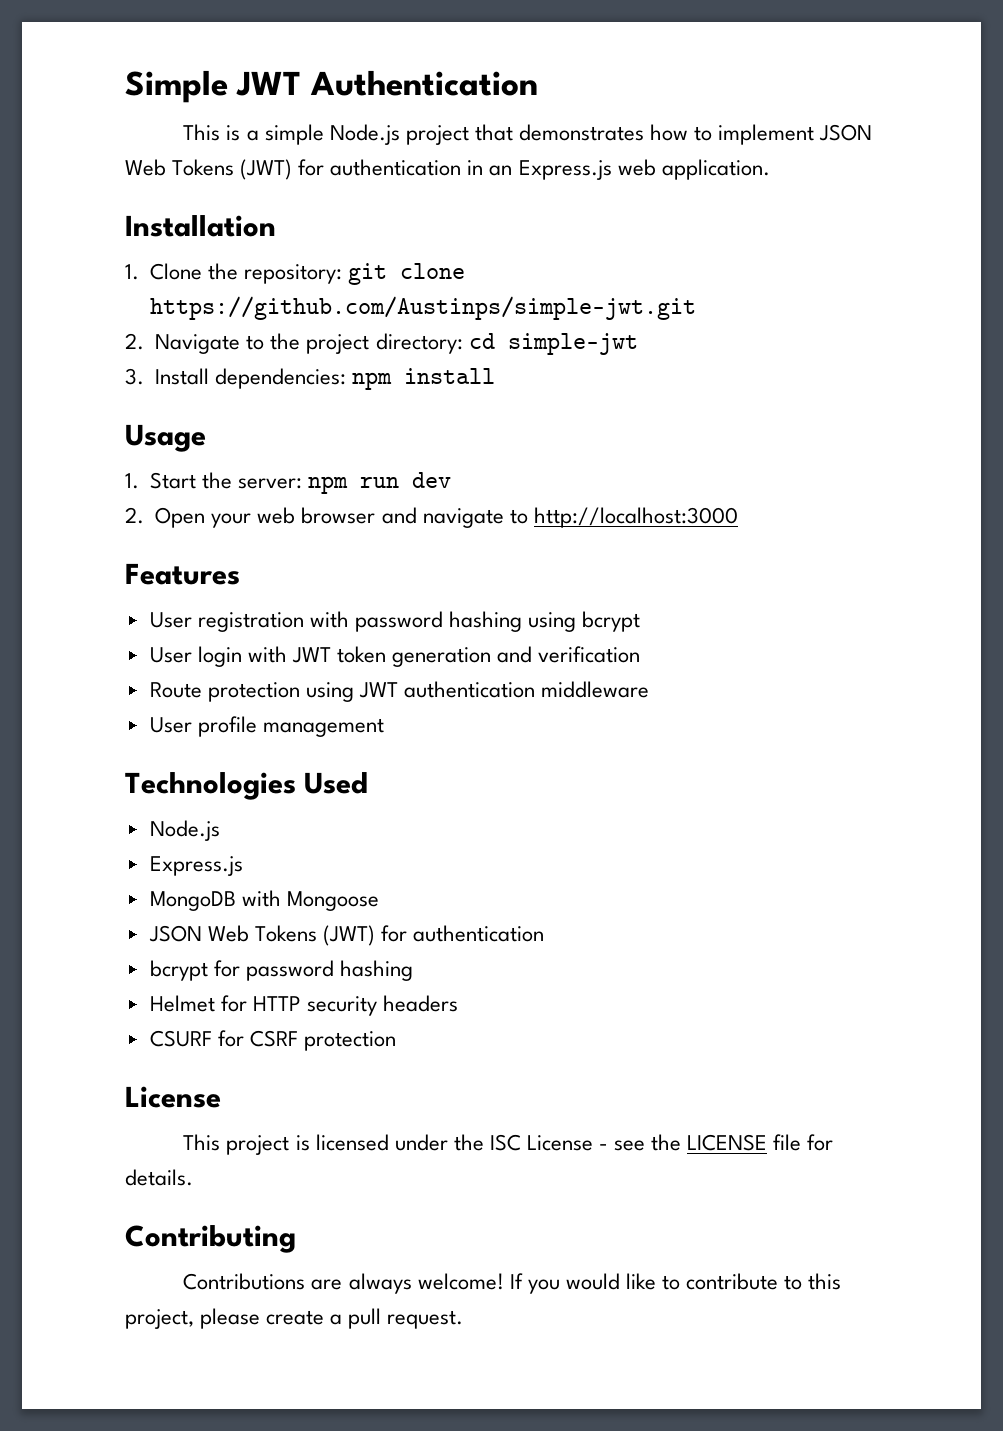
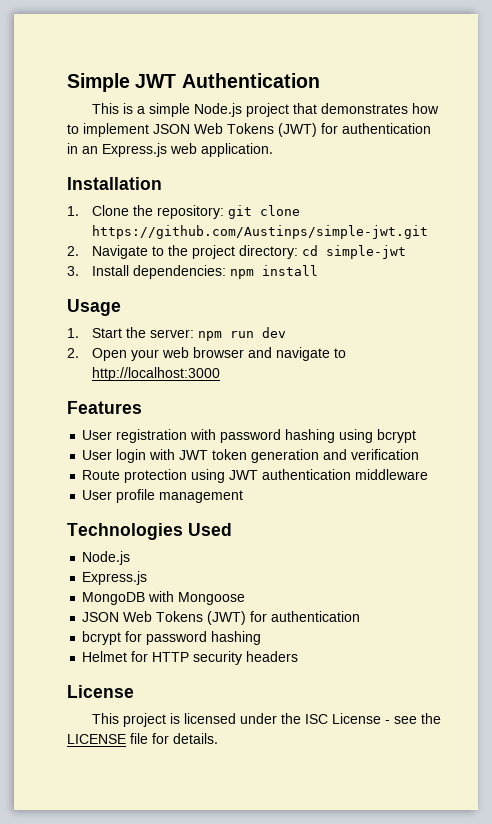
[149,1030,396,1051] // CSURF for CSRF protection -> (299, 656) none
[125,1225,296,1253] [183,1273,842,1294] [125,1308,464,1329] // Contributing // Contributions are always welcome! If you would like to contribute to this project, please create a pull request. -> (218, 738) none

